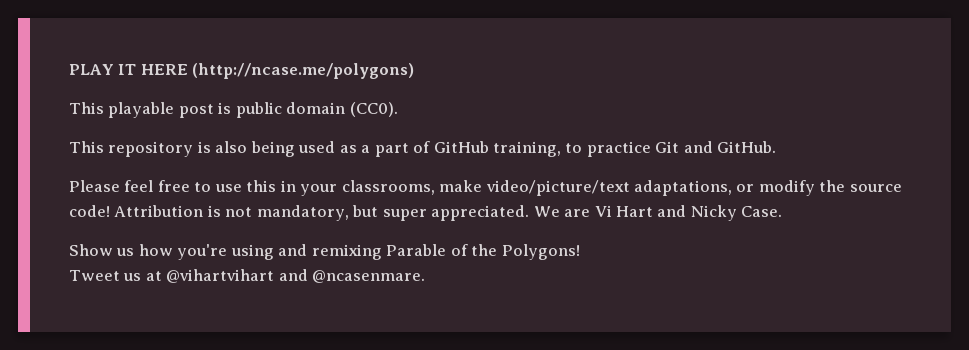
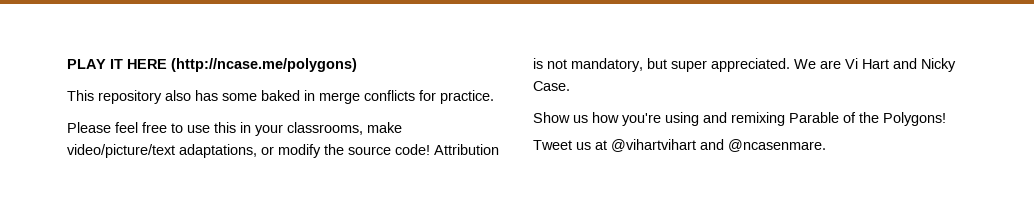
[108,102,398,118] [69,141,777,157] playable post is public domain (CC0). // This repository is also being used as a part of GitHub training, to practice Git and GitHub. -> [98,90,494,104] repository also has some baked in merge conflicts for practice.

